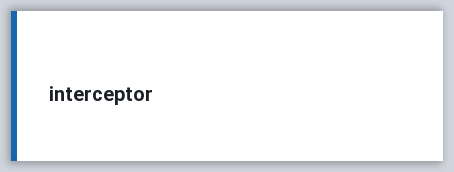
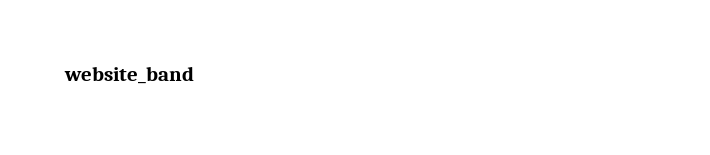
[49,86,153,105] interceptor -> [64,66,194,84] website_band

